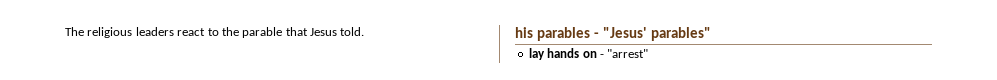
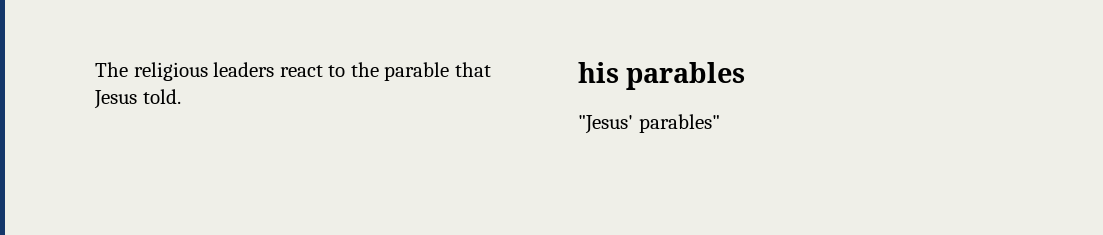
[593,32,599,38] - -> (746, 76) //
[528,48,649,60] // lay hands on - "arrest" -> (720, 123) none

